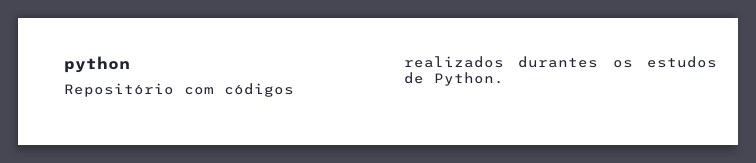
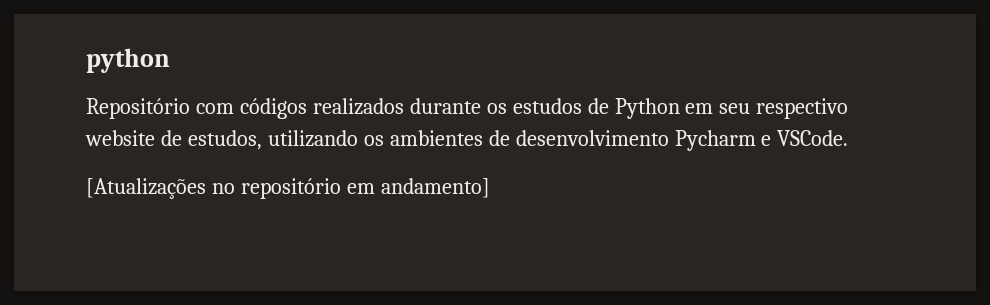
[518,56,599,68] durantes -> [409,98,481,114] durante
[434,72,504,86] Python. -> [614,98,849,119] [85,130,849,151] [86,178,490,199] Python em seu respectivo website de estudos, utilizando os ambientes de desenvolvimento Pycharm e VSCode. // [Atualizações no repositório em andamento]

